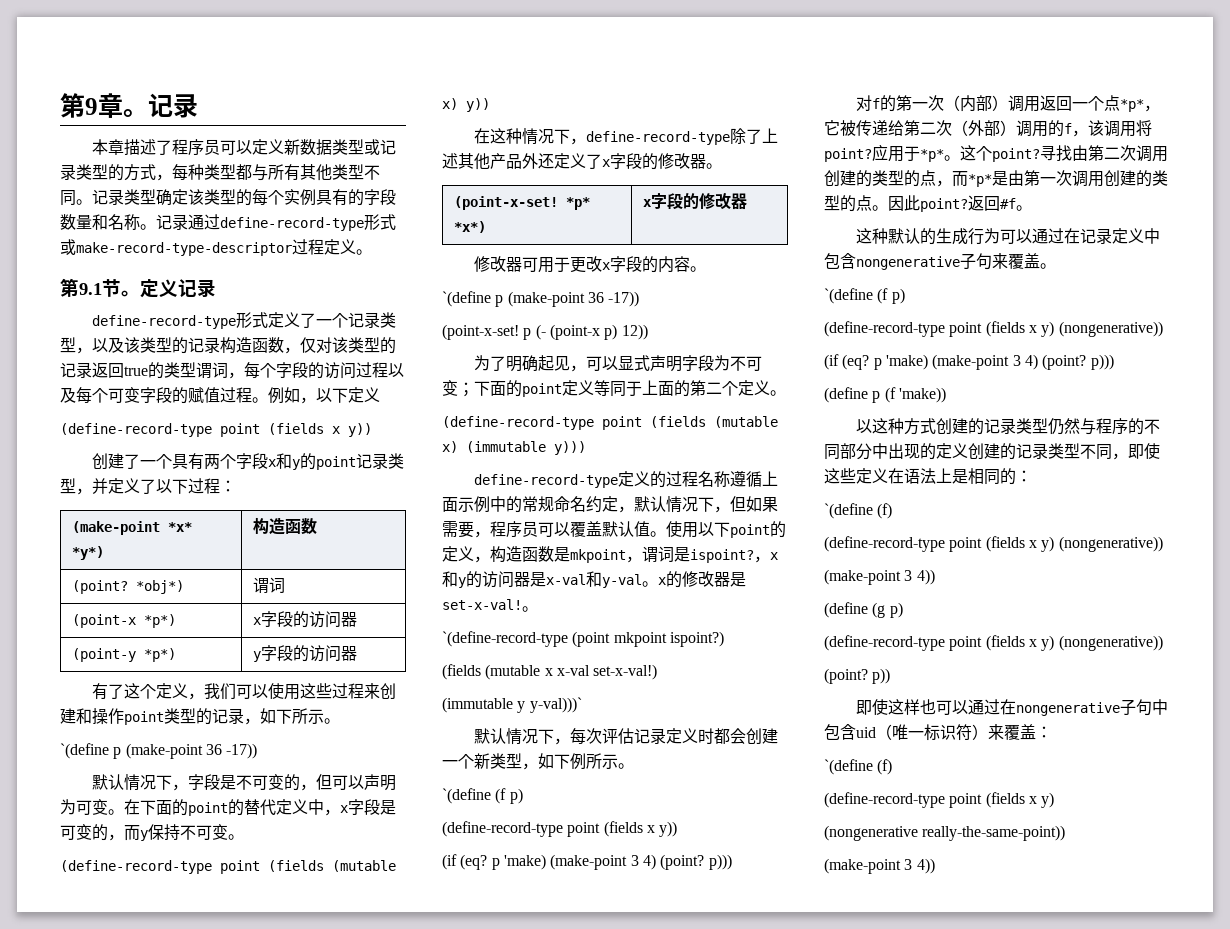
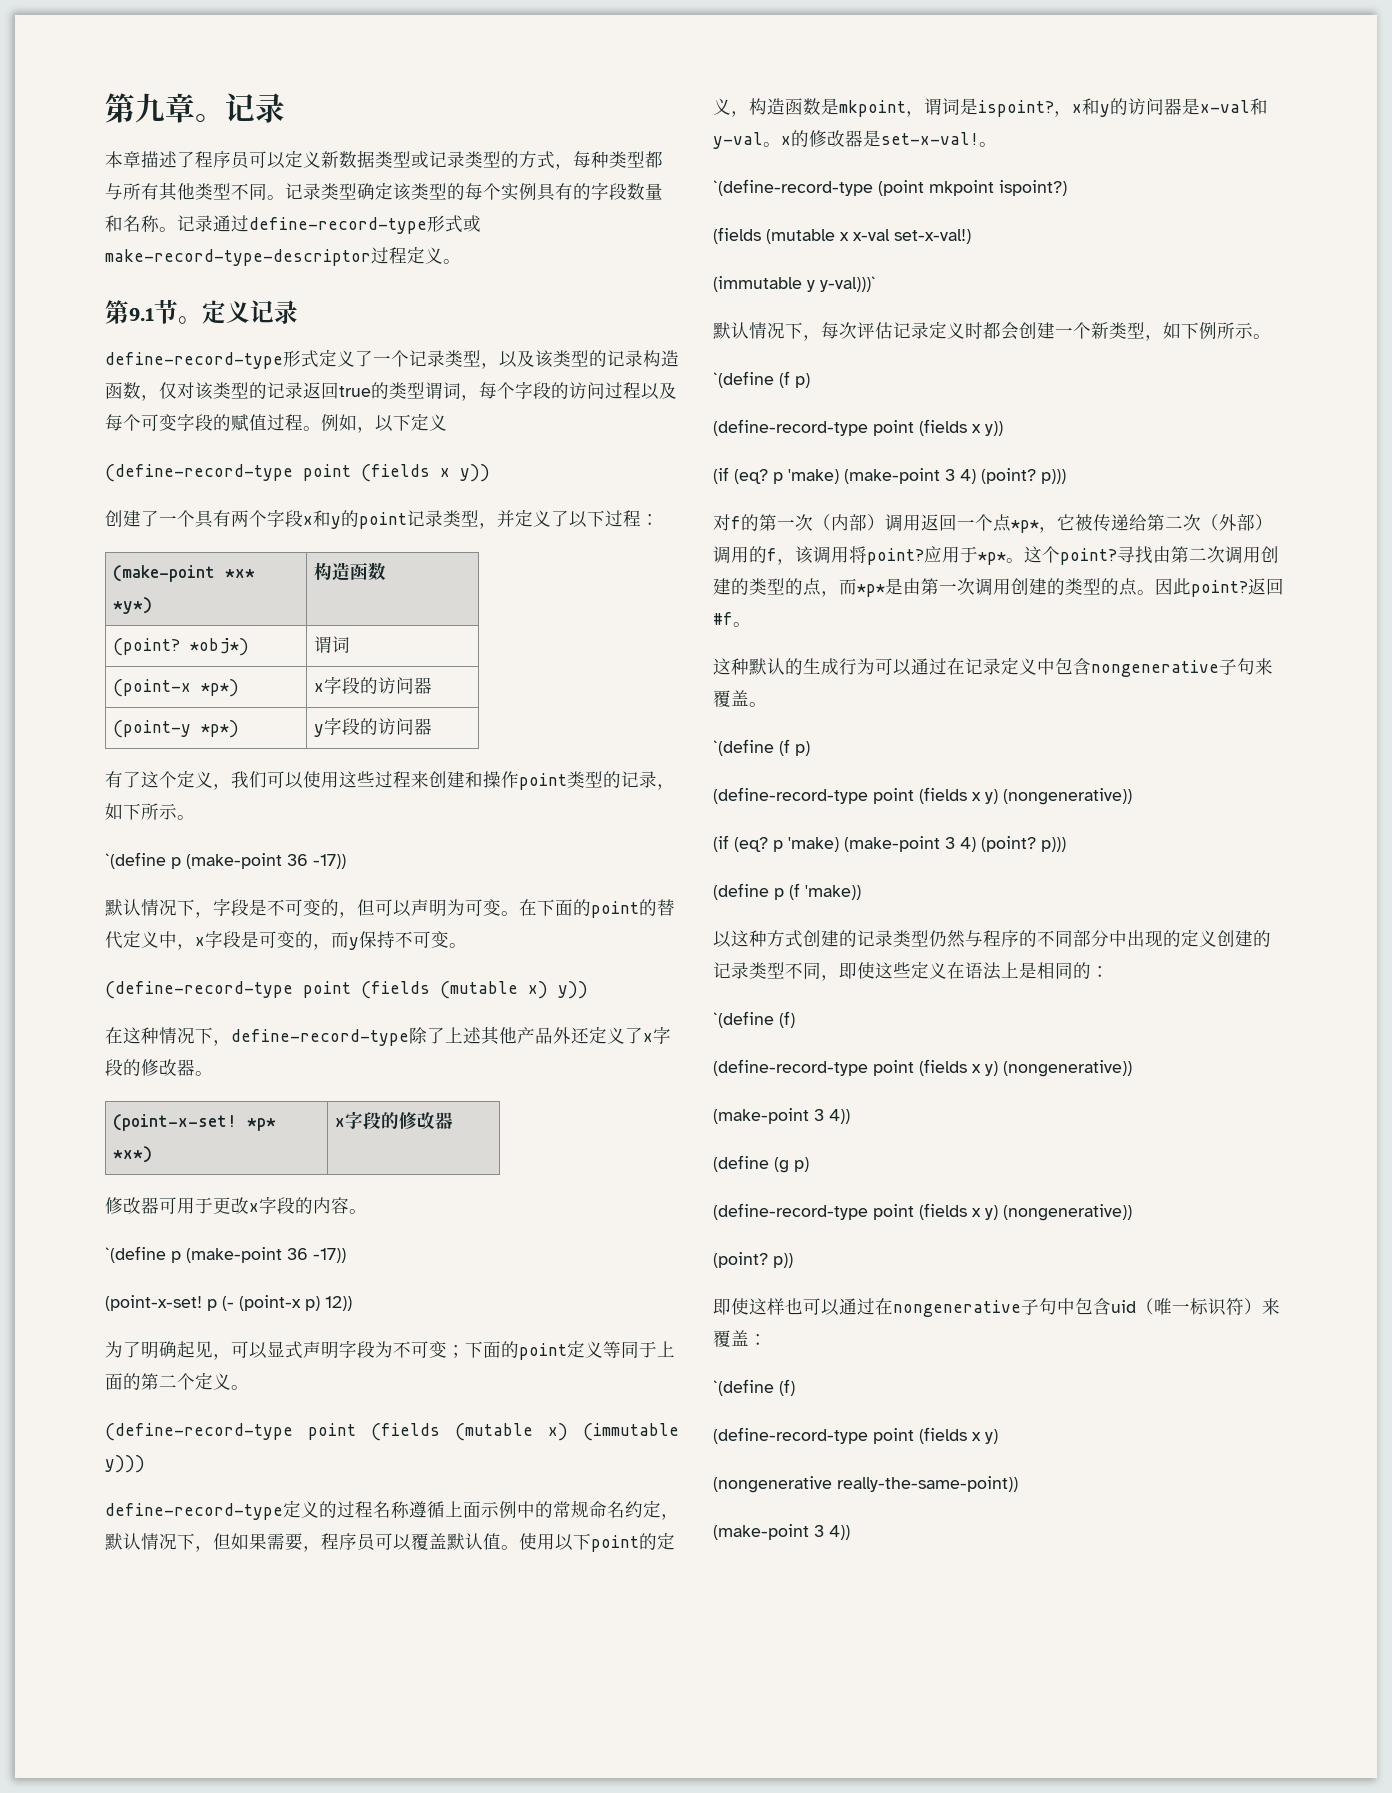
[60,93,98,118] 第9 -> [105,93,165,123] 第九

